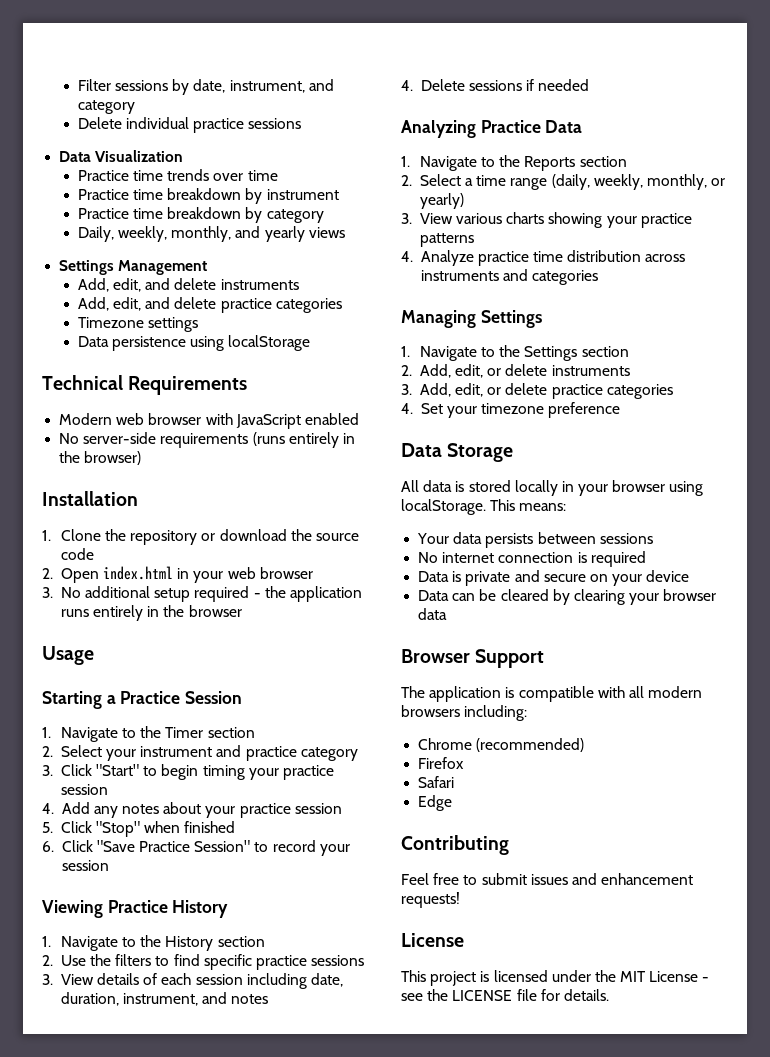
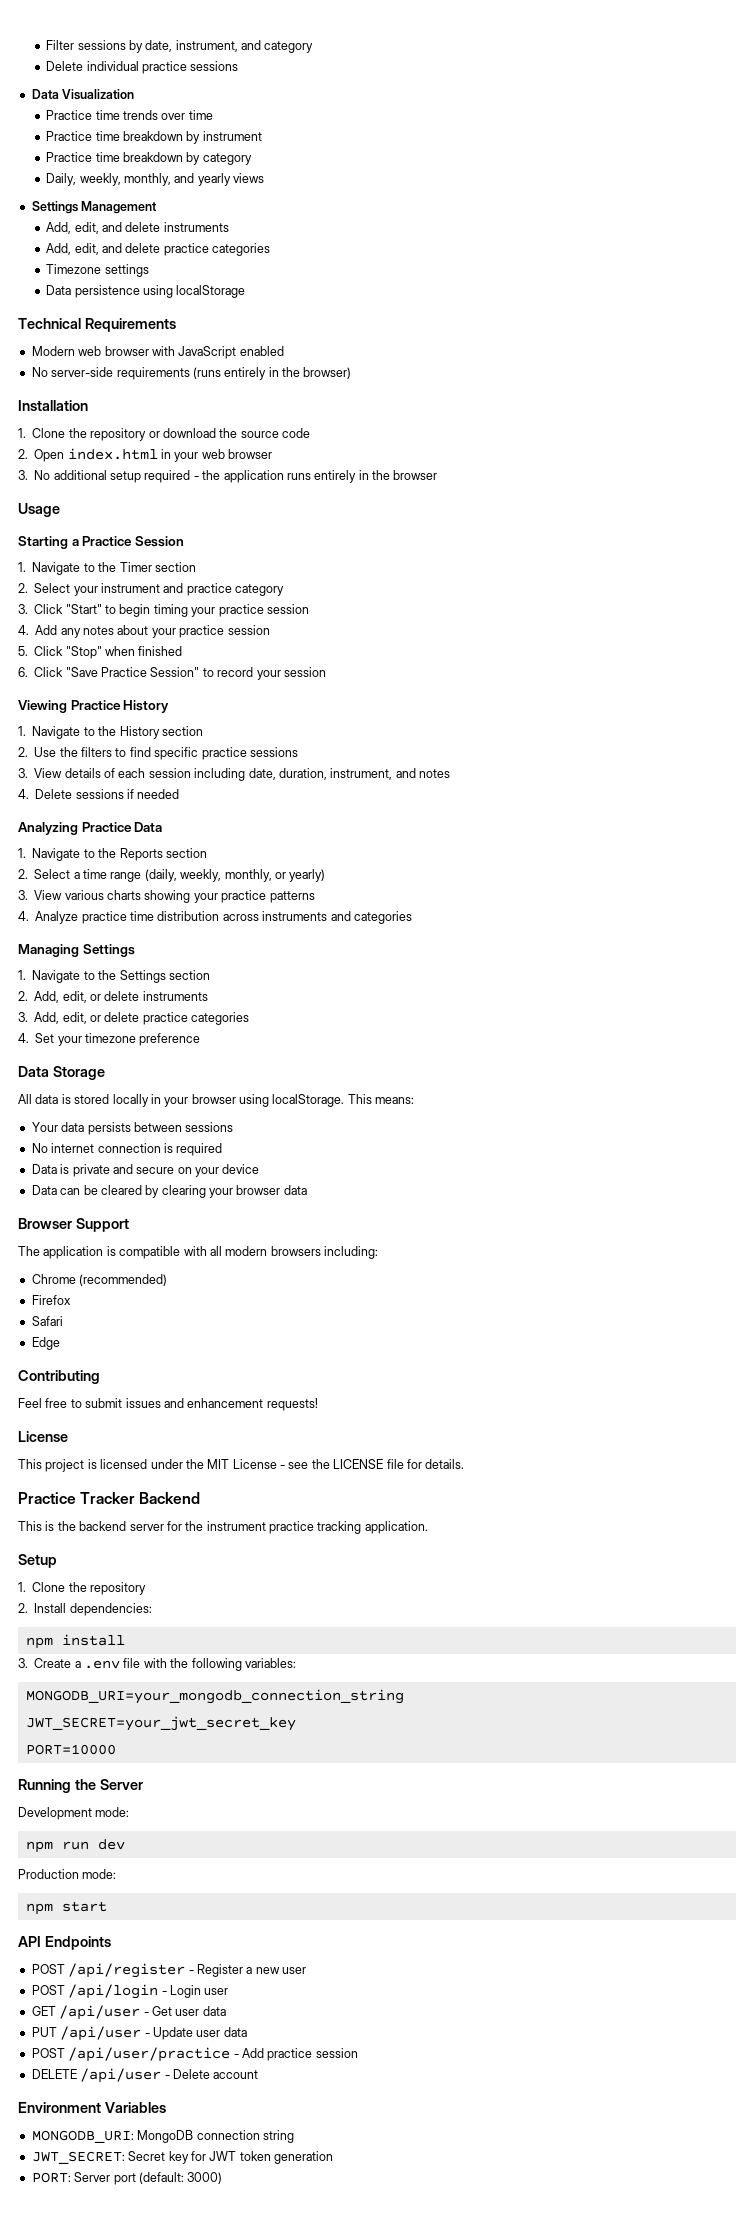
(609, 995) none -> [18,1492,201,1504] [18,1521,428,1534] [18,1554,57,1568] [18,1582,147,1595] [18,1603,152,1616] [25,1634,125,1649] [18,1658,296,1671] [25,1689,404,1704] [25,1716,296,1731] [25,1744,116,1755] [18,1779,143,1793] [18,1807,130,1820] [25,1839,125,1853] [18,1869,117,1879] [25,1901,107,1915] [18,1936,111,1950] [31,1963,306,1978] [31,1984,229,1999] [31,2005,226,2020] [31,2026,247,2041] [31,2047,358,2062] [31,2068,259,2083] [18,2102,166,2113] [31,2130,294,2143] [31,2151,333,2164] [31,2172,223,2185] // Practice Tracker Backend // This is the backend server for the instrument practice tracking application. // Setup // 1. Clone the repository // 2. Install dependencies: // npm install // 3. Create a .env file with the following variables: // MONGODB_URI=your_mongodb_connection_string // JWT_SECRET=your_jwt_secret_key // PORT=10000 // Running the Server // Development mode: // npm run dev // Production mode: // npm start // API Endpoints // POST /api/register - Register a new user // POST /api/login - Login user // GET /api/user - Get user data // PUT /api/user - Update user data // POST /api/user/practice - Add practice session // DELETE /api/user - Delete account // Environment Variables // MONGODB_URI: MongoDB connection string // JWT_SECRET: Secret key for JWT token generation // PORT: Server port (default: 3000)

